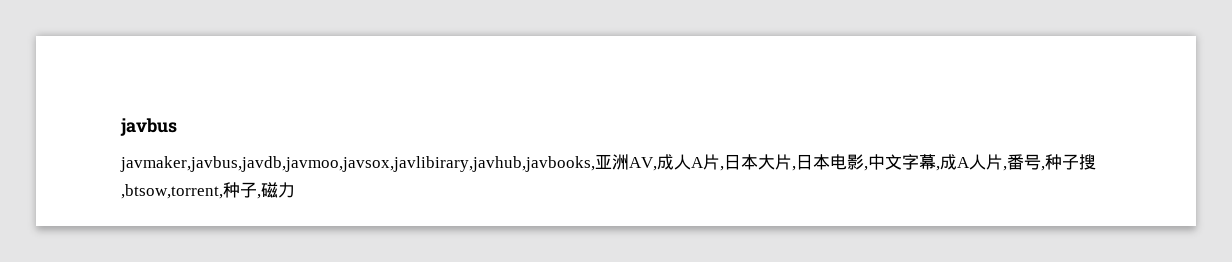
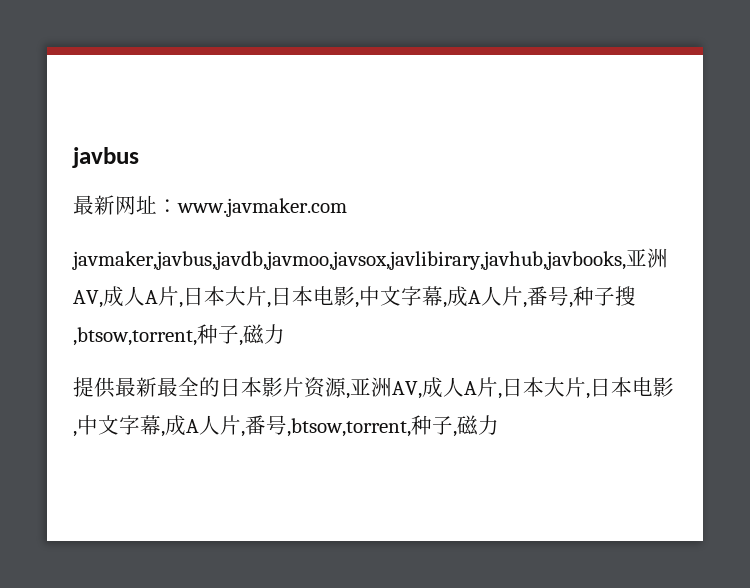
(177, 127) none -> [73,195,347,217] // 最新网址：www.javmaker.com
(295, 190) none -> [73,377,674,399] [73,415,499,437] // 提供最新最全的日本影片资源,亚洲AV,成人A片,日本大片,日本电影,中文字幕,成A人片,番号,btsow,torrent,种子,磁力

